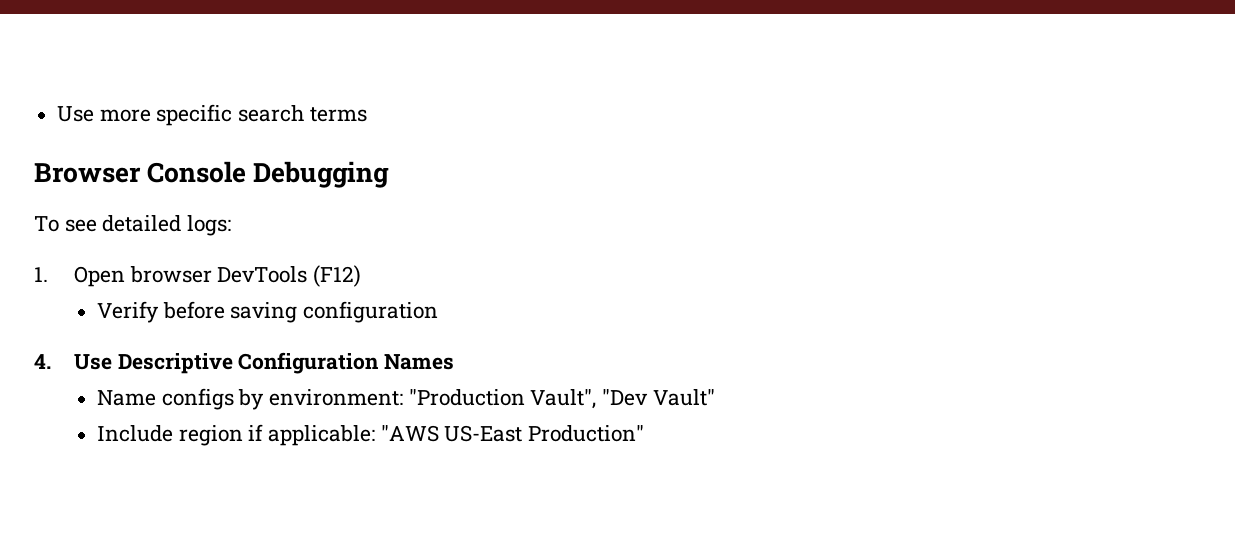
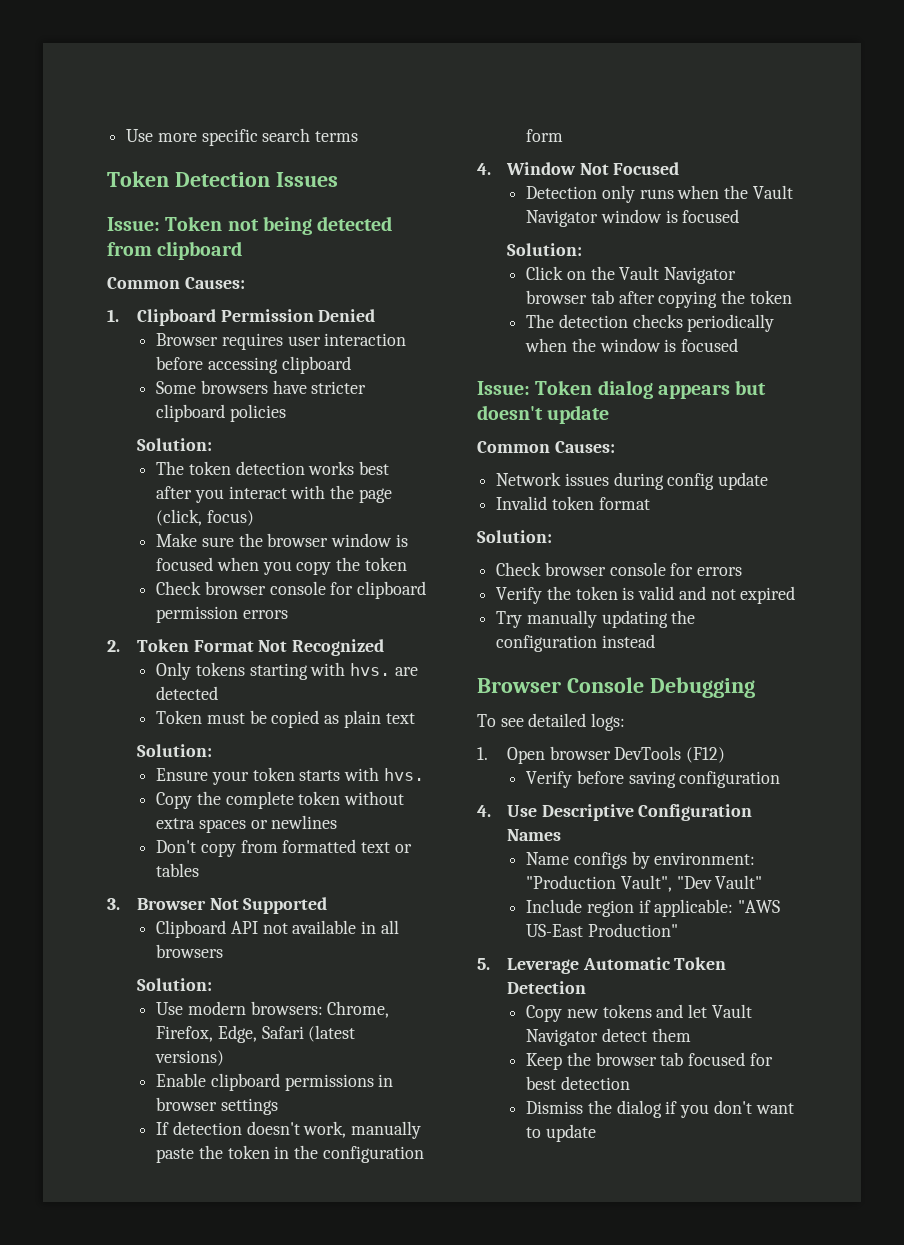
(367, 114) none -> [107,171,338,187] [107,216,393,235] [107,241,243,260] [107,277,245,289] [107,309,376,326] [156,333,407,350] [156,356,351,374] [156,380,367,394] [156,404,286,422] [136,438,212,451] [156,461,390,475] [156,485,392,503] [156,509,254,526] [156,533,408,547] [156,557,407,575] [156,581,427,599] [156,606,288,623] [107,639,385,656] [156,662,418,680] [156,686,219,700] [156,710,415,728] [136,744,212,757] [156,767,424,785] [156,791,405,809] [156,815,338,833] [156,839,412,857] [156,863,200,877] [107,897,328,914] [156,920,399,938] [156,944,224,958] [136,978,212,991] [156,1001,390,1018] [156,1025,356,1043] [155,1050,225,1066] [156,1073,394,1091] [156,1097,278,1115] [156,1121,422,1139] [156,1145,424,1163] [526,129,564,142] [477,162,680,175] [526,185,793,203] [526,209,740,227] [506,243,582,256] [526,266,737,284] [526,290,792,308] [526,314,775,332] [525,338,739,352] [477,380,767,399] [477,405,610,424] [477,441,615,453] [496,472,769,490] [496,496,650,510] [477,530,552,543] [496,562,743,576] [496,586,796,604] [496,610,696,628] [496,634,655,652] // Token Detection Issues // Issue: Token not being detected from clipboard // Common Causes: // 1. Clipboard Permission Denied // Browser requires user interaction before accessing clipboard // Some browsers have stricter clipboard policies // Solution: // The token detection works best after you interact with the page (click, focus) // Make sure the browser window is focused when you copy the token // Check browser console for clipboard permission errors // 2. Token Format Not Recognized // Only tokens starting with hvs. are detected // Token must be copied as plain text // Solution: // Ensure your token starts with hvs. // Copy the complete token without extra spaces or newlines // Don't copy from formatted text or tables // 3. Browser Not Supported // Clipboard API not available in all browsers // Solution: // Use modern browsers: Chrome, Firefox, Edge, Safari (latest versions) // Enable clipboard permissions in browser settings // If detection doesn't work, manually paste the token in the configuration form // 4. Window Not Focused // Detection only runs when the Vault Navigator window is focused // Solution: // Click on the Vault Navigator browser tab after copying the token // The detection checks periodically when the window is focused // Issue: Token dialog appears but doesn't update // Common Causes: // Network issues during config update // Invalid token format // Solution: // Check browser console for errors // Verify the token is valid and not expired // Try manually updating the configuration instead
(645, 433) none -> [477,957,727,974] [506,981,586,994] [526,1004,752,1022] [526,1028,691,1046] [526,1052,773,1070] [526,1076,630,1090] [526,1100,794,1118] [526,1124,596,1142] // 5. Leverage Automatic Token Detection // Copy new tokens and let Vault Navigator detect them // Keep the browser tab focused for best detection // Dismiss the dialog if you don't want to update

